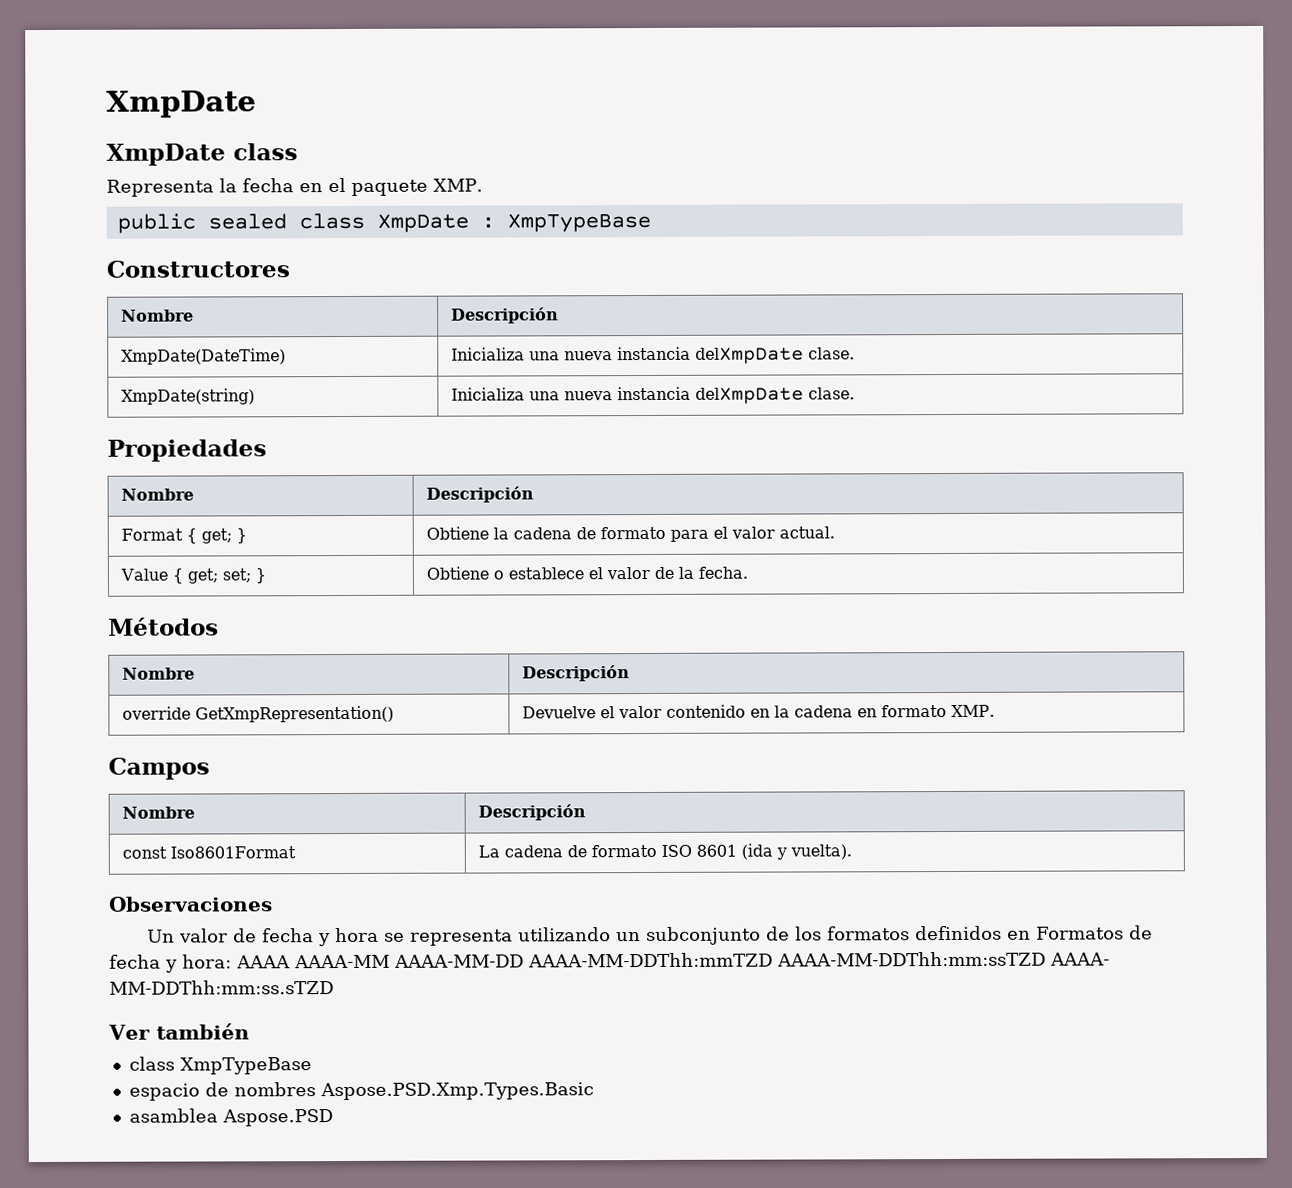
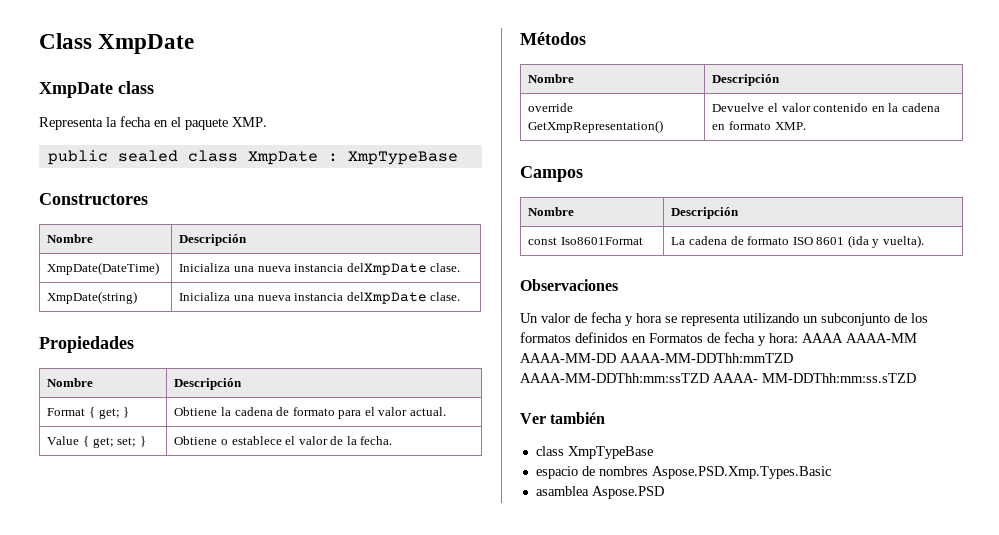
(106, 104) none -> [39,33,92,49] Class

